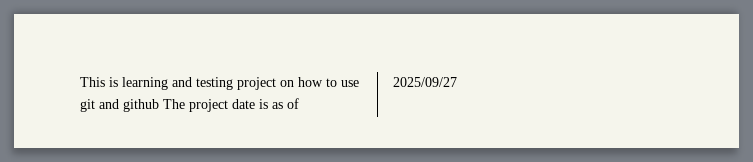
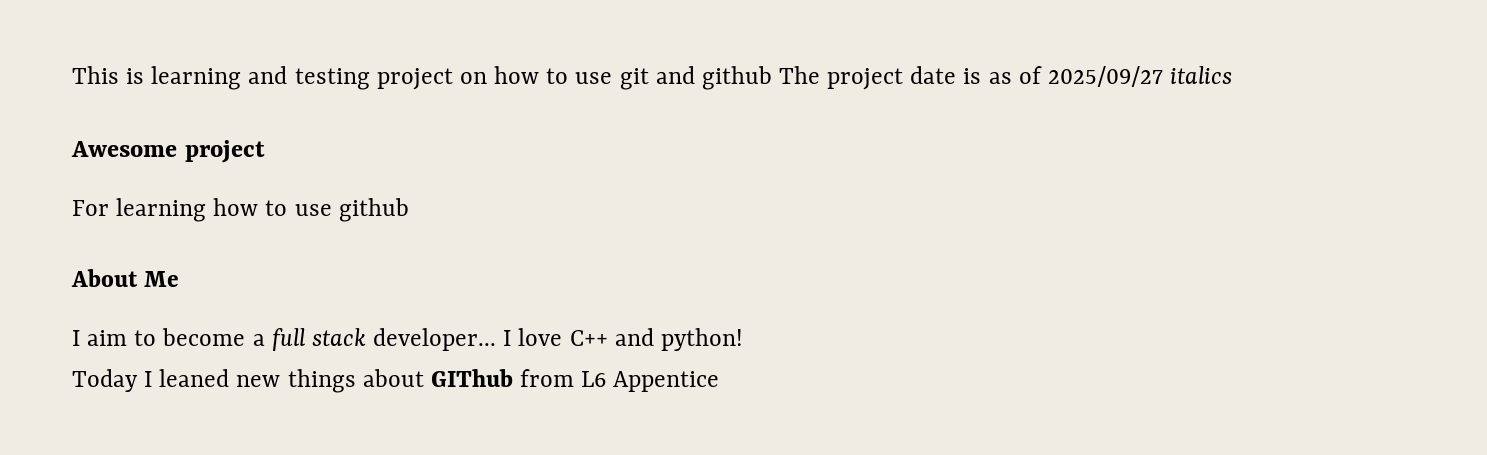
(457, 82) none -> [1170,66,1233,84] [71,140,265,163] [72,198,409,222] [71,269,180,287] [72,328,743,351] [72,369,720,393] italics // Awesome project // For learning how to use github // About Me // I aim to become a full stack developer... I love C++ and python! // Today I leaned new things about GIThub from L6 Appentice

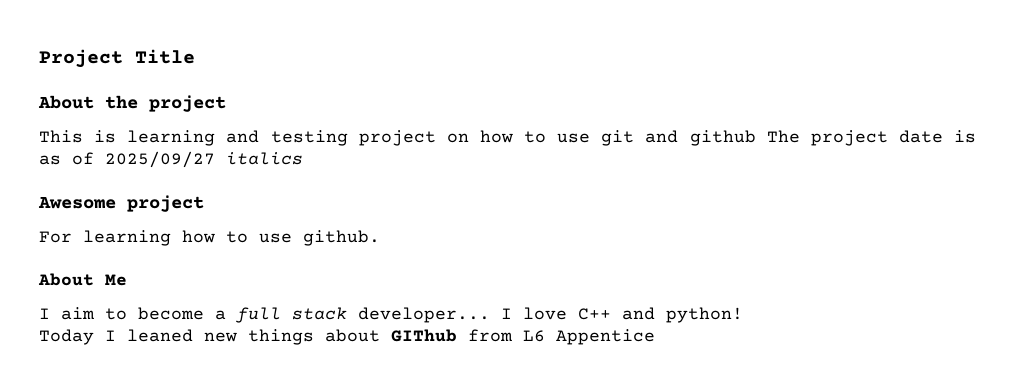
(72, 75) none -> [39,49,195,68] [38,95,226,112] Project Title // About the project //
[338,198,409,222] github -> [303,230,380,246] github.

